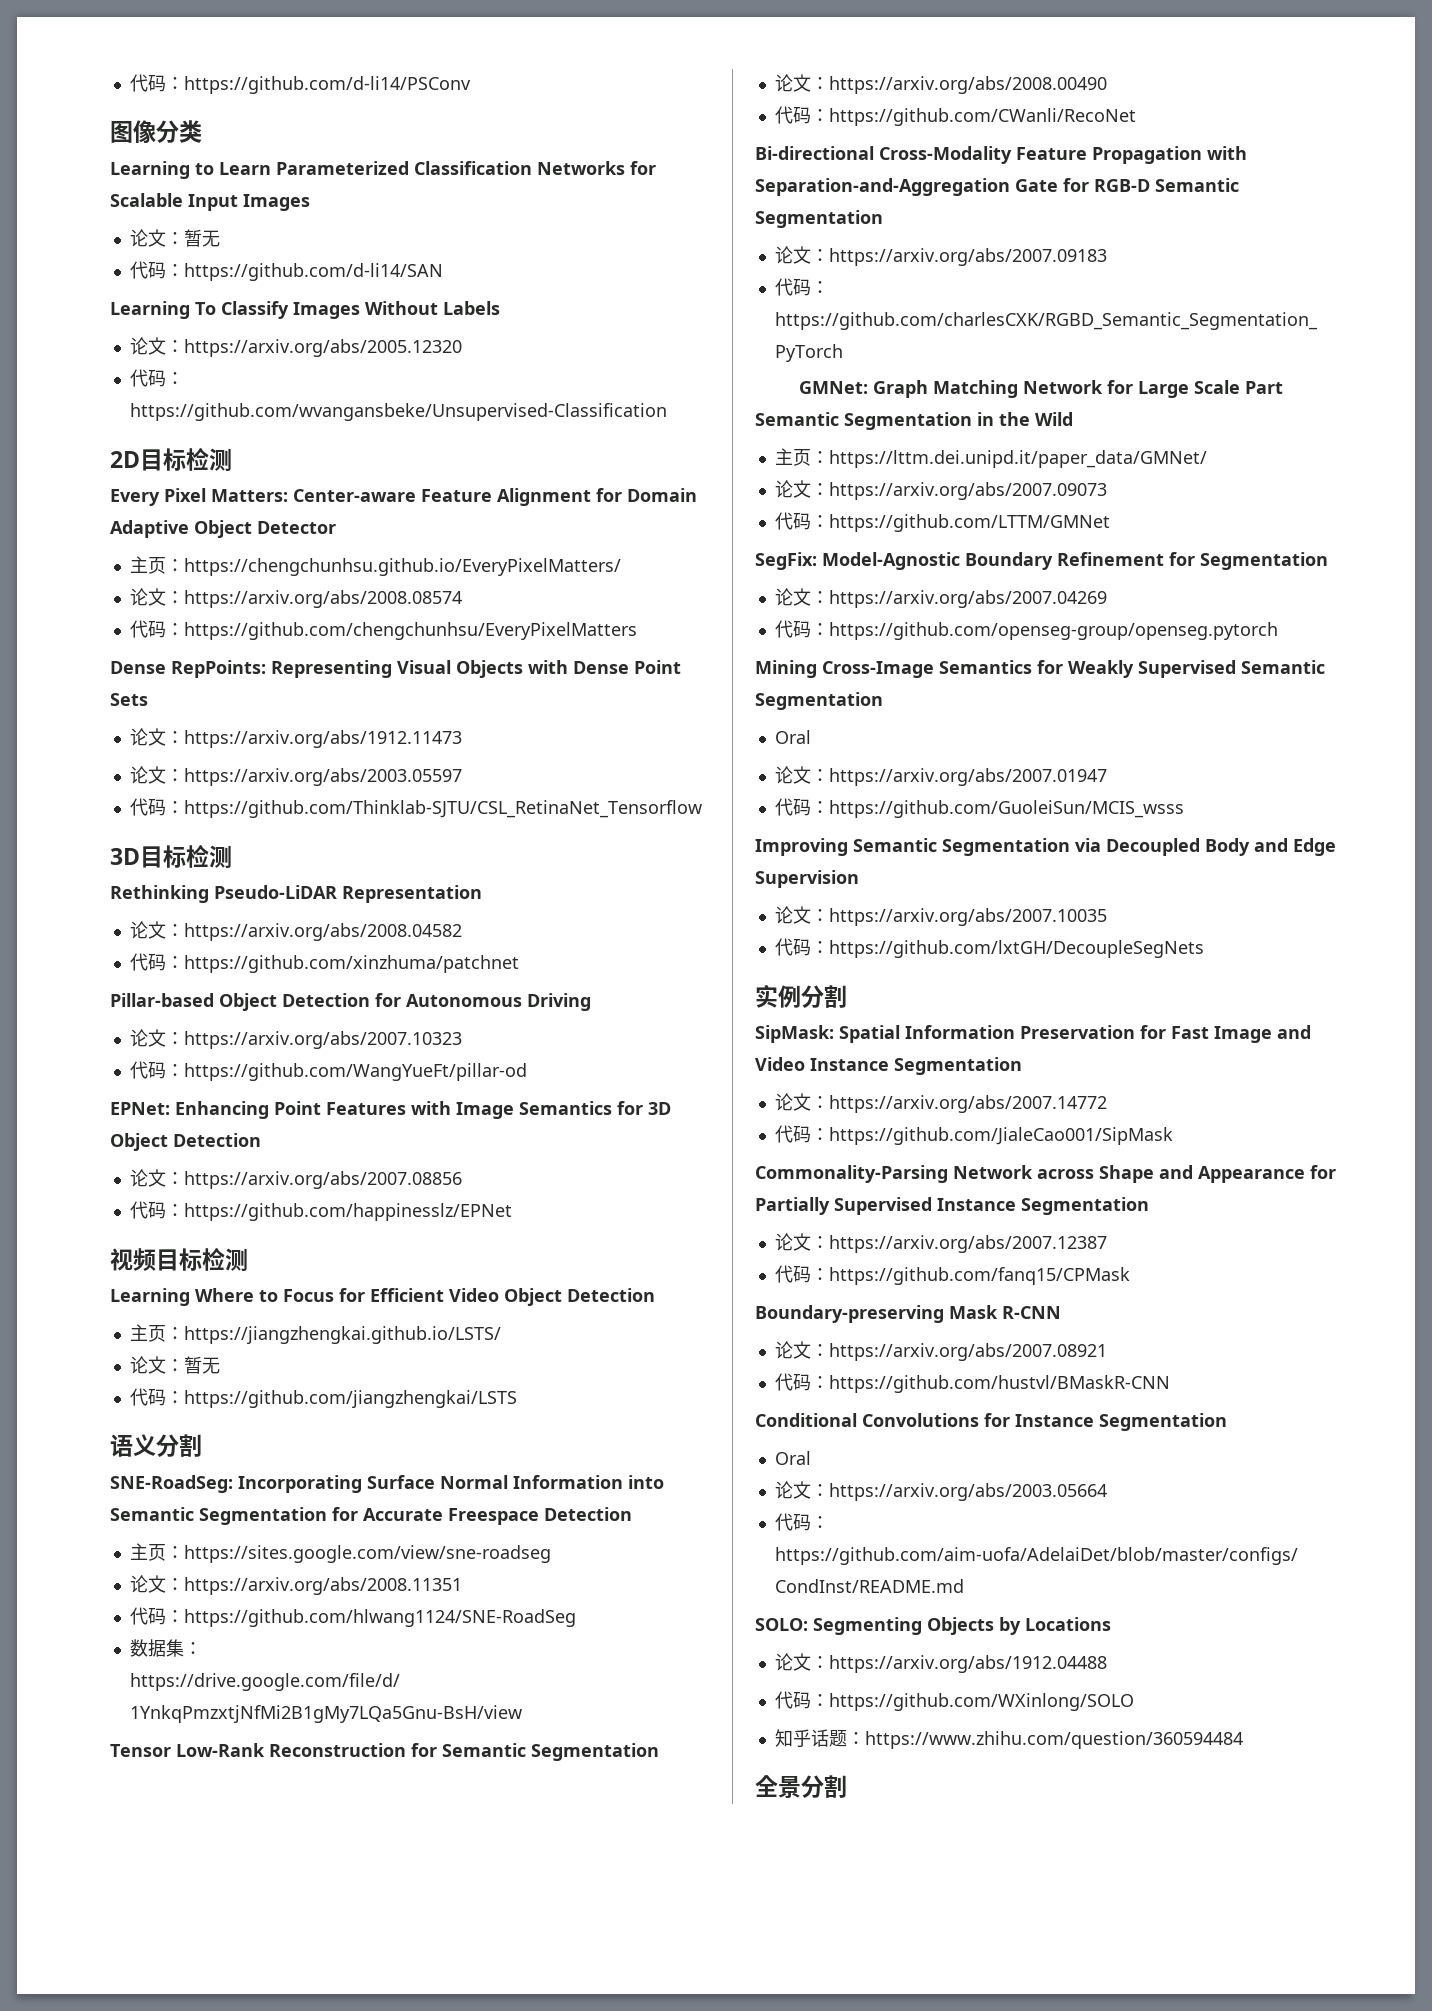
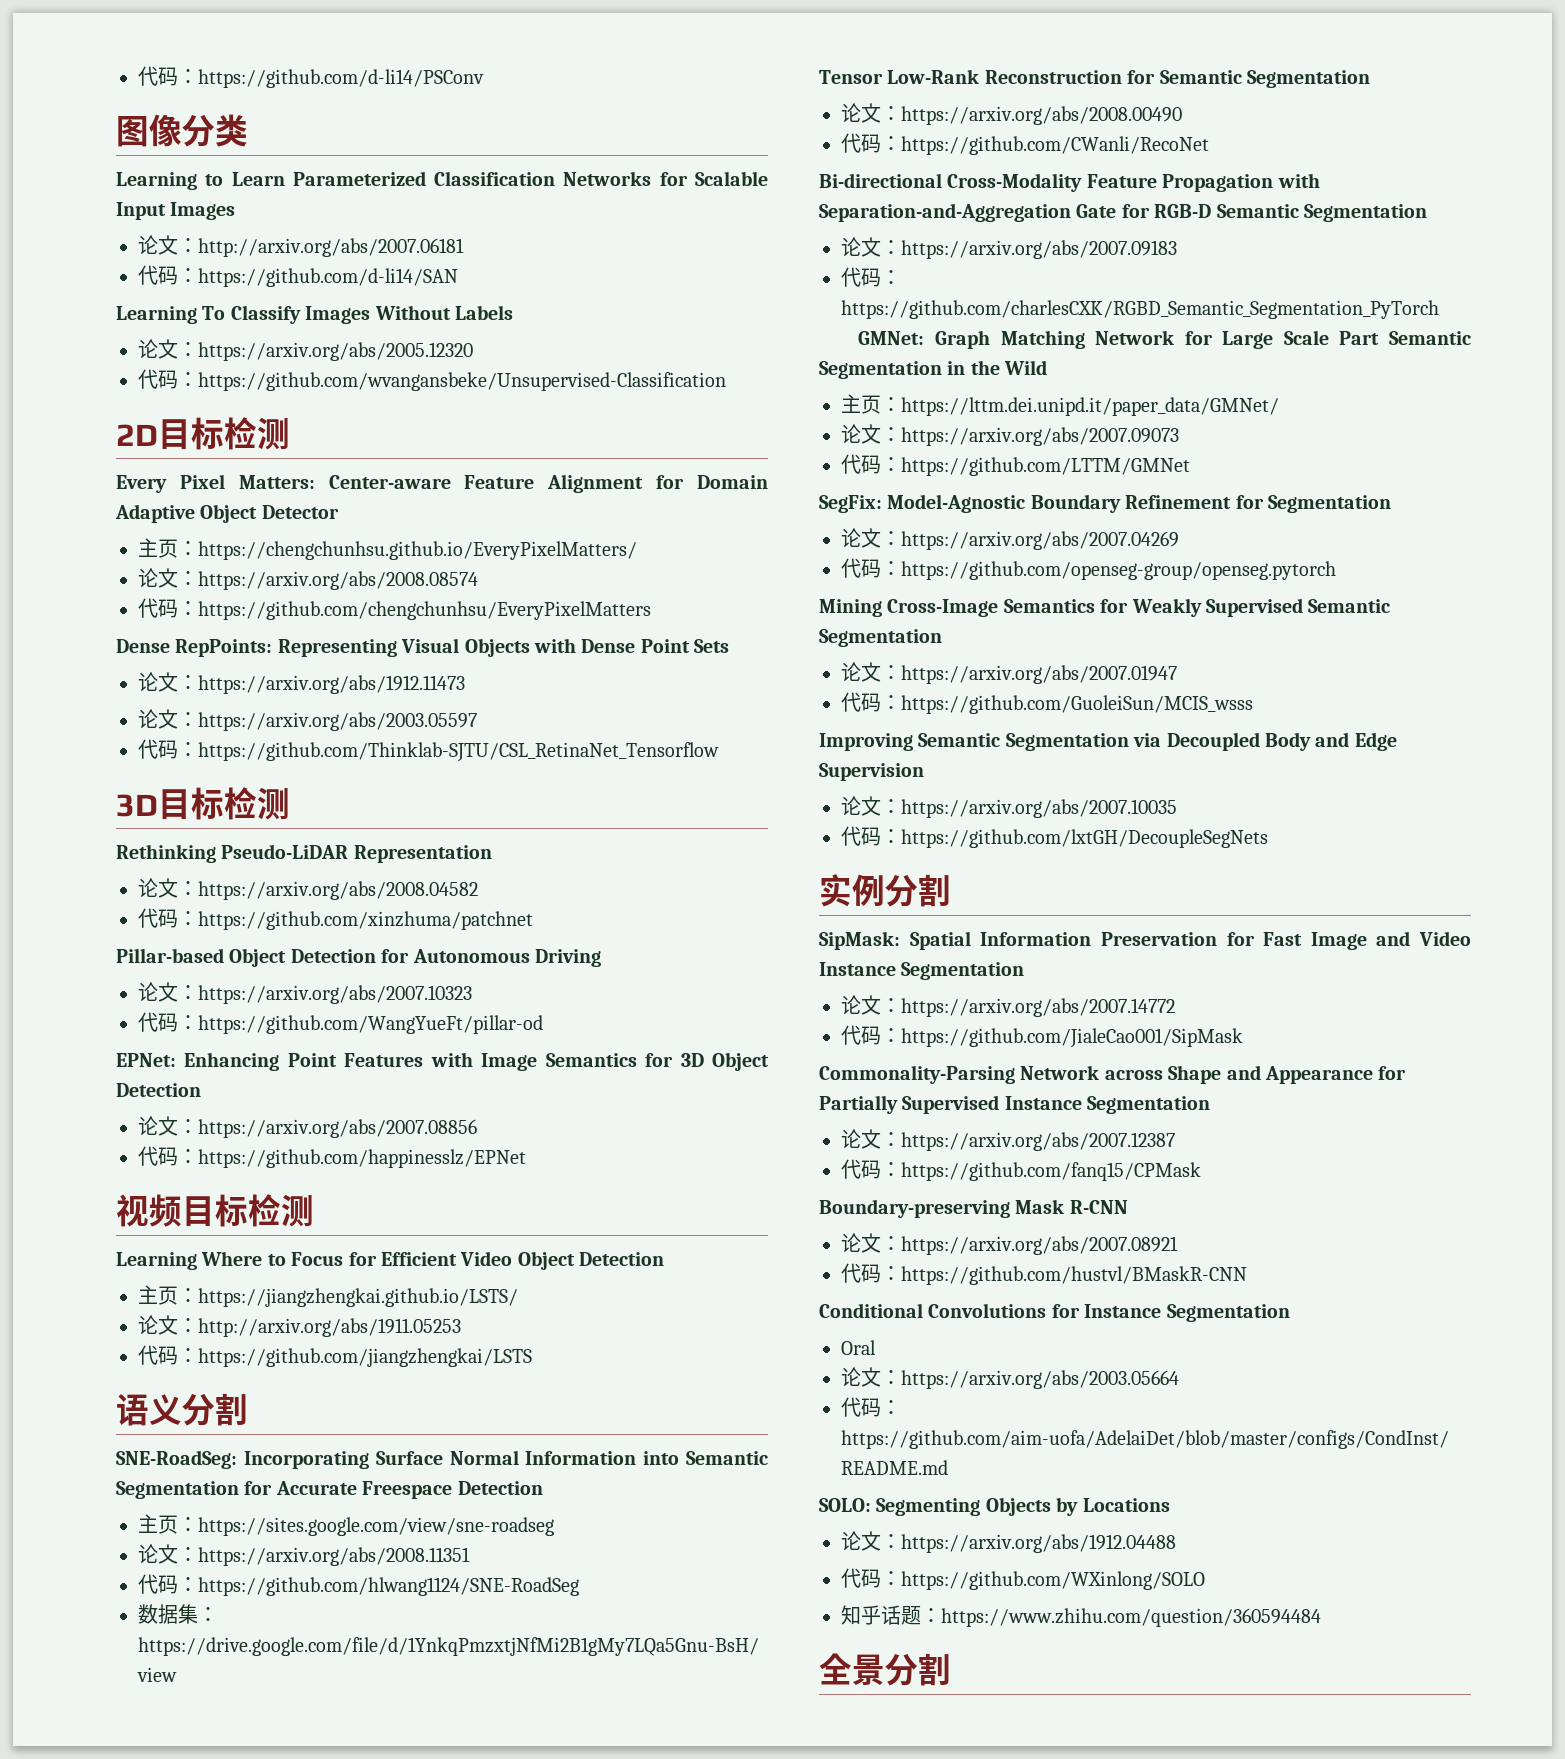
[183,229,220,247] 暂无 -> [198,238,464,257] http://arxiv.org/abs/2007.06181
[183,1356,220,1374] 暂无 -> [198,1318,461,1337] http://arxiv.org/abs/1911.05253
[774,730,811,744] // Oral -> (942, 638) none

